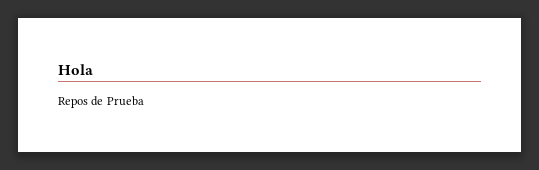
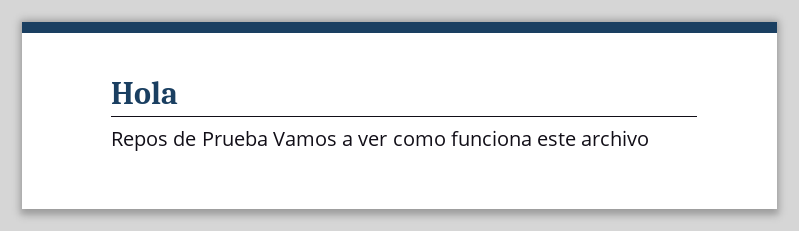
(144, 101) none -> [272,130,650,146] Vamos a ver como funciona este archivo

